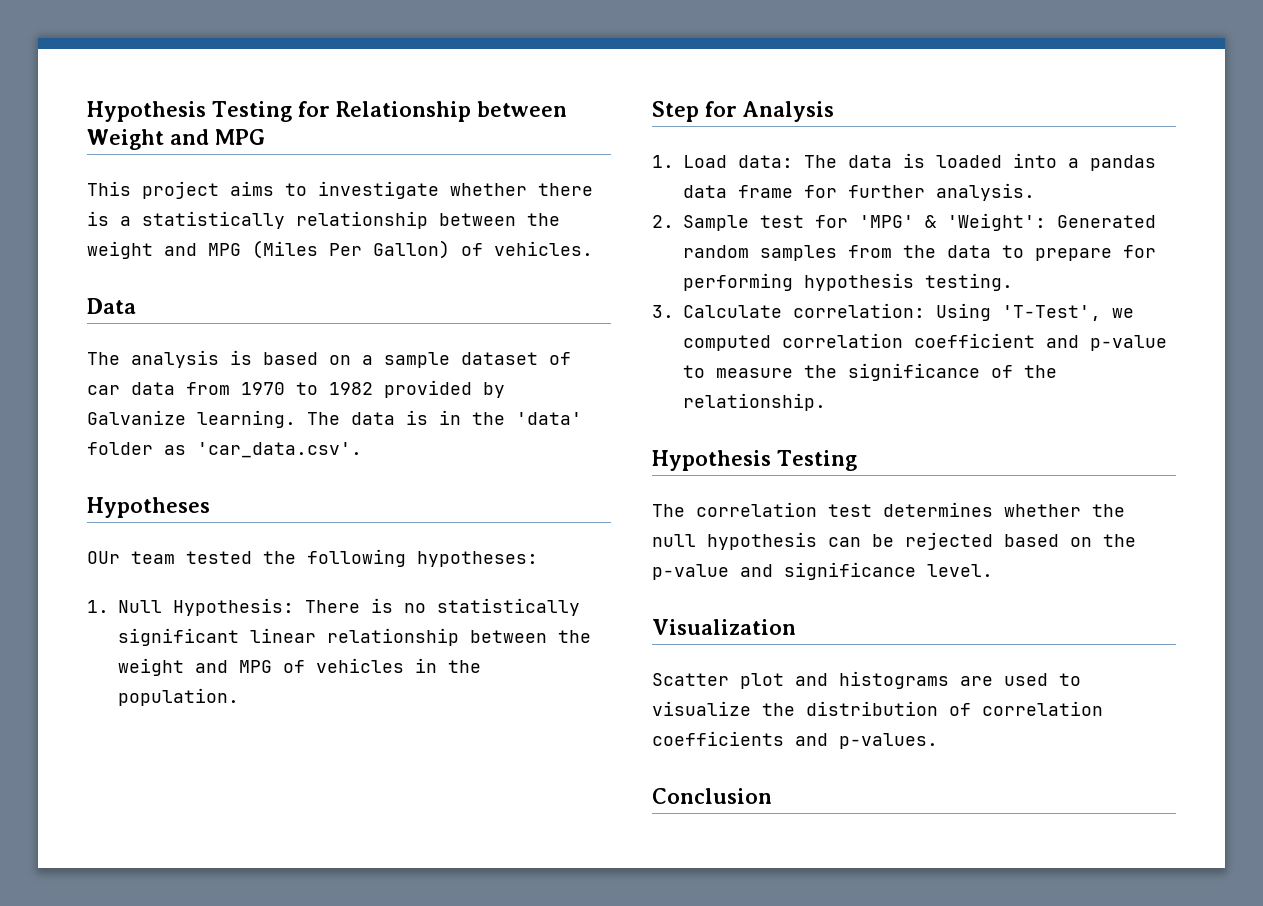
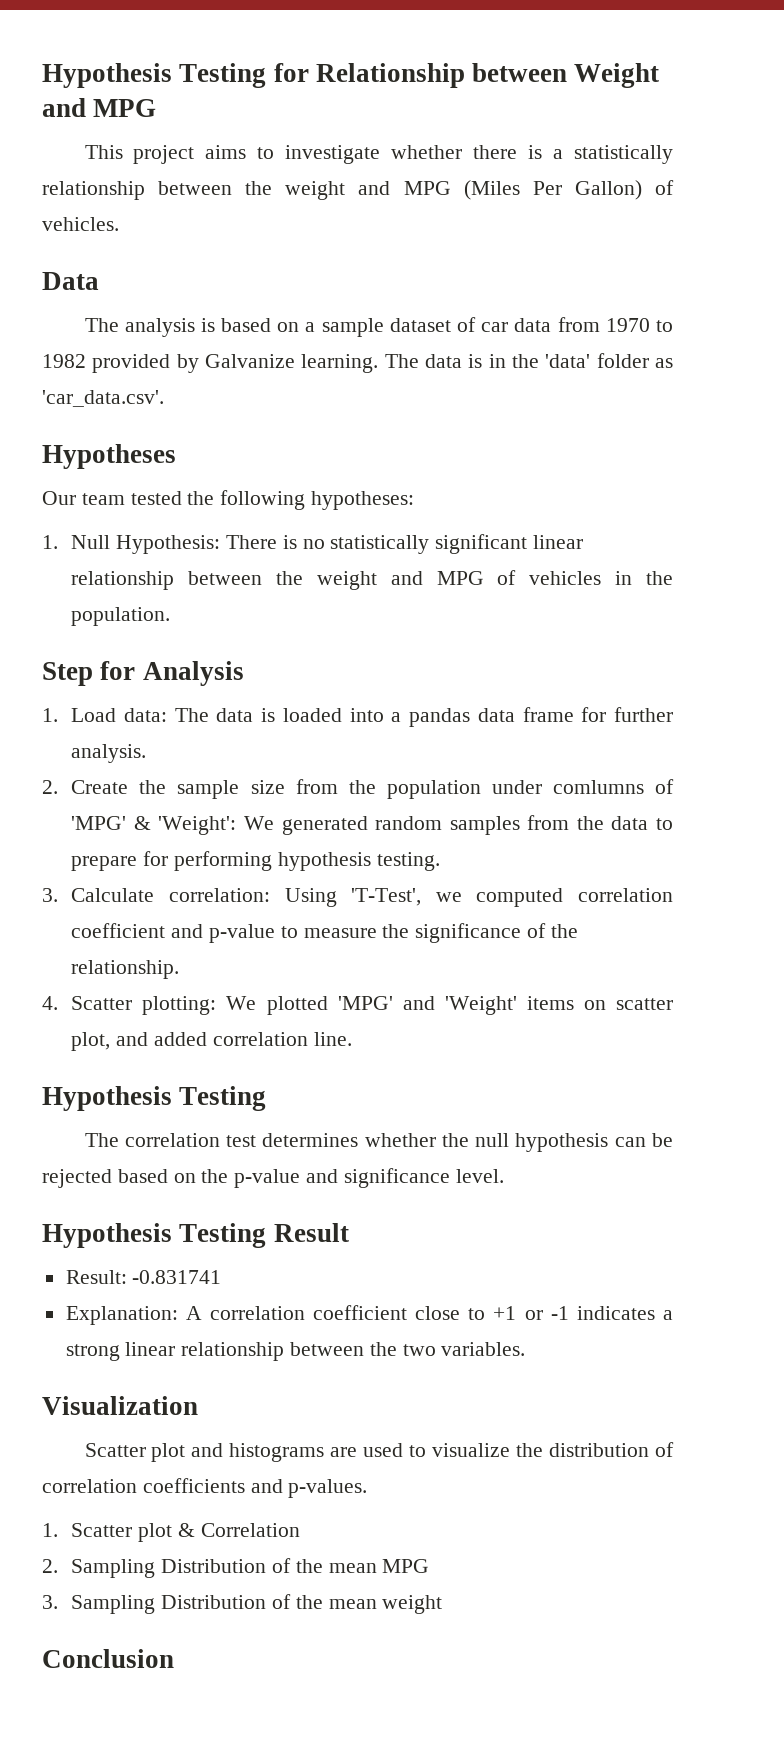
[87,551,120,564] OUr -> [42,491,76,505] Our
[683,215,848,231] Sample test for -> [71,779,674,799] Create the sample size from the population under comlumns of
[1057,215,1156,228] Generated -> [244,816,368,835] We generated
(826, 402) none -> [42,996,673,1015] [71,1032,352,1051] // 4. Scatter plotting: We plotted 'MPG' and 'Weight' items on scatter plot, and added correlation line.
(993, 570) none -> [42,1223,349,1248] [65,1270,222,1284] [65,1305,673,1325] [65,1342,526,1361] // Hypothesis Testing Result // Result: -0.831741 // Explanation: A correlation coefficient close to +1 or -1 indicates a strong linear relationship between the two variables.
(938, 741) none -> [42,1523,300,1542] [42,1558,430,1578] [42,1594,443,1614] // 1. Scatter plot & Correlation // 2. Sampling Distribution of the mean MPG // 3. Sampling Distribution of the mean weight

